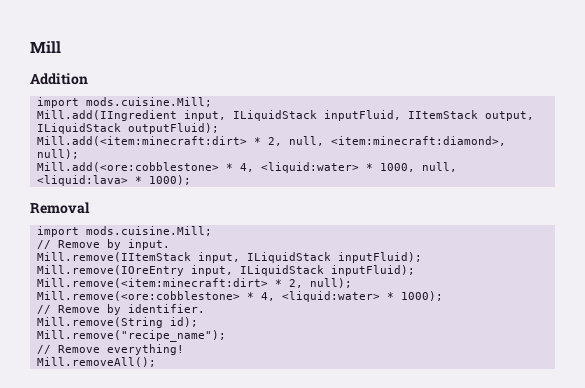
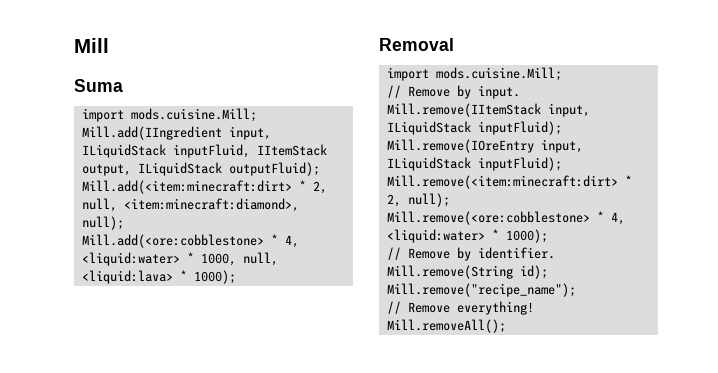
[30,73,88,85] Addition -> [74,79,123,92] Suma

